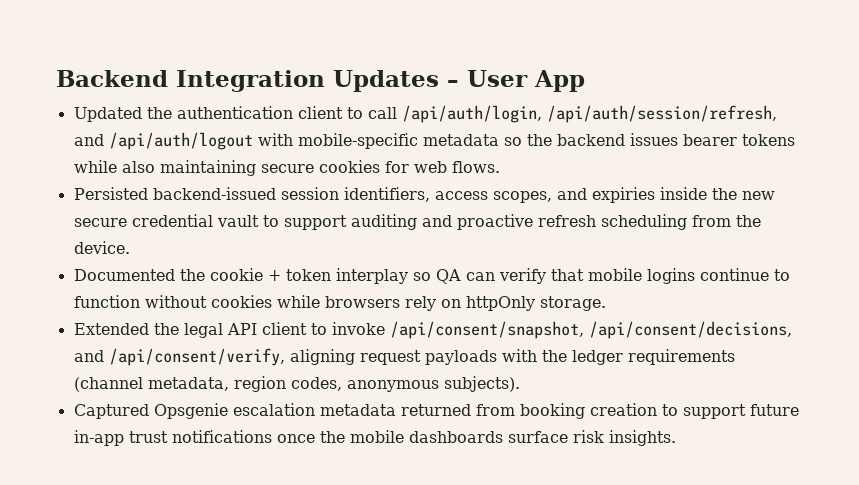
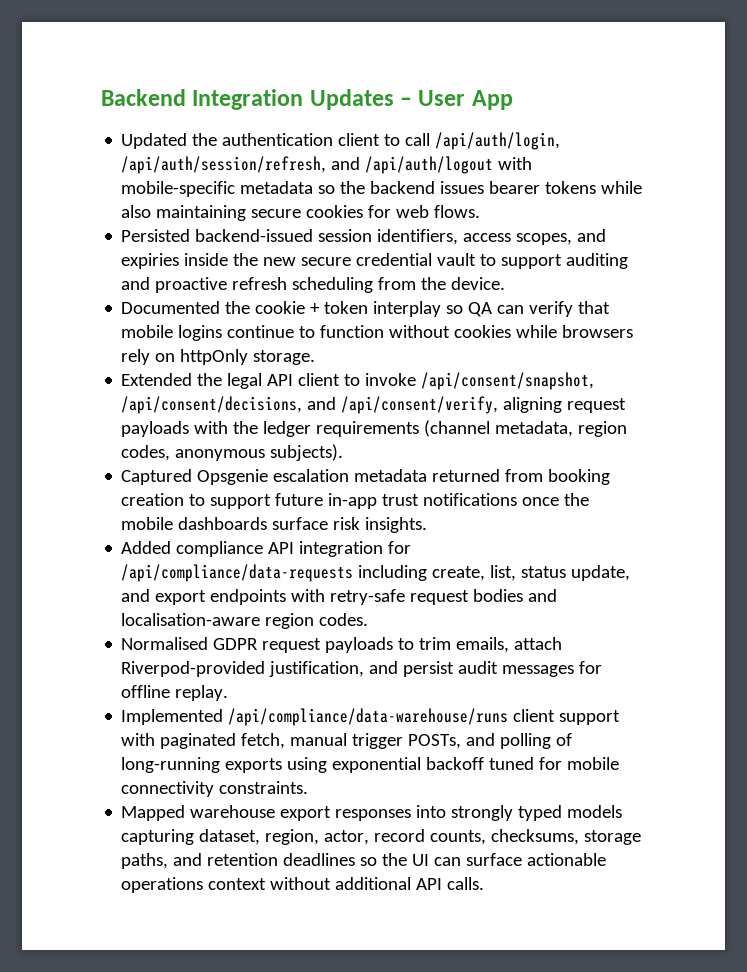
(676, 438) none -> [121,541,412,557] [121,564,631,582] [121,589,558,605] [121,613,369,629] [121,637,563,653] [121,661,603,677] [121,685,229,701] [121,708,621,726] [121,733,573,749] [121,757,620,773] [121,781,309,797] [121,805,623,821] [121,829,642,845] [121,853,607,869] [121,877,485,893] // Added compliance API integration for /api/compliance/data-requests including create, list, status update, and export endpoints with retry-safe request bodies and localisation-aware region codes. // Normalised GDPR request payloads to trim emails, attach Riverpod-provided justification, and persist audit messages for offline replay. // Implemented /api/compliance/data-warehouse/runs client support with paginated fetch, manual trigger POSTs, and polling of long-running exports using exponential backoff tuned for mobile connectivity constraints. // Mapped warehouse export responses into strongly typed models capturing dataset, region, actor, record counts, checksums, storage paths, and retention deadlines so the UI can surface actionable operations context without additional API calls.

